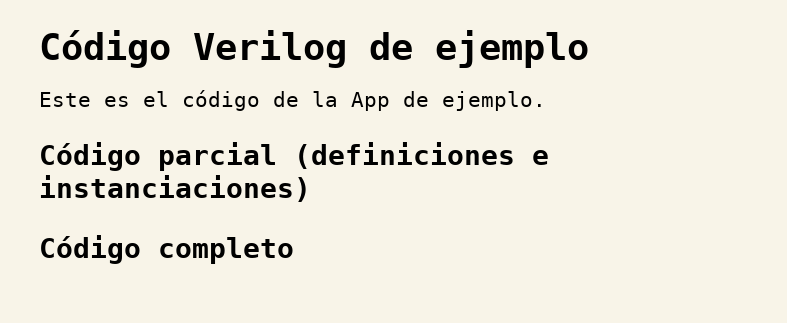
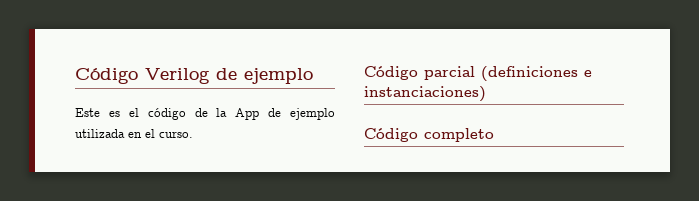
[442,91,546,111] ejemplo. -> [290,108,335,120] [75,129,193,138] ejemplo utilizada en el curso.

